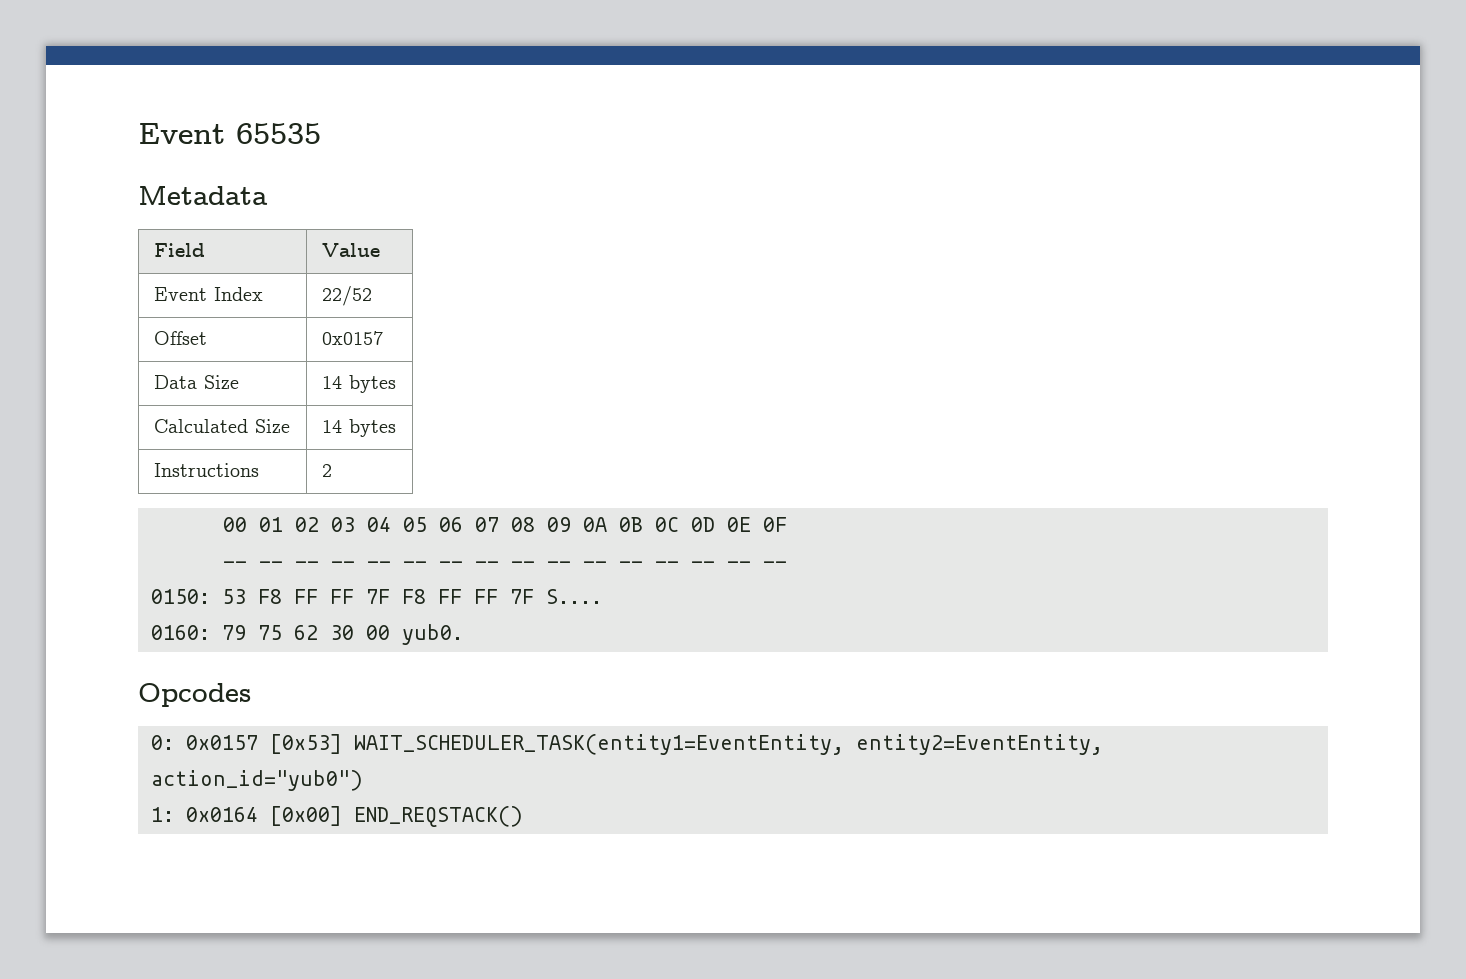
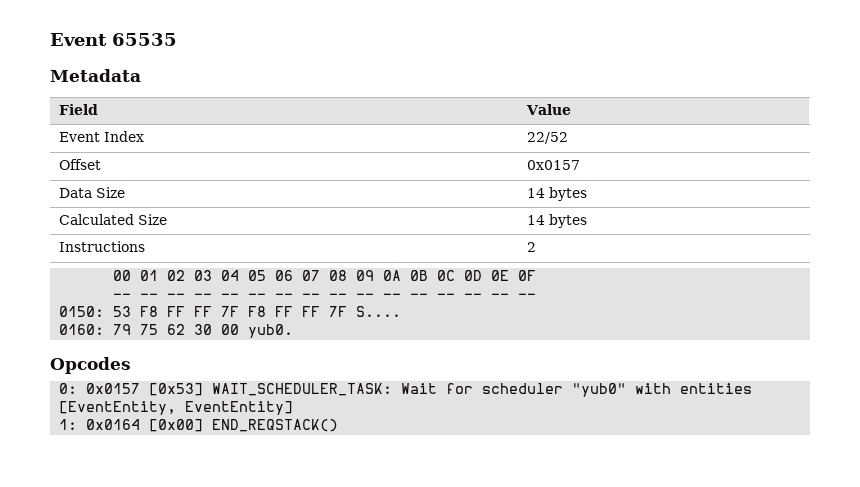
[353,734,1103,755] [150,770,363,791] WAIT_SCHEDULER_TASK(entity1=EventEntity, entity2=EventEntity, action_id="yub0") -> [212,383,752,397] [59,401,293,415] WAIT_SCHEDULER_TASK: Wait for scheduler "yub0" with entities [EventEntity, EventEntity]

